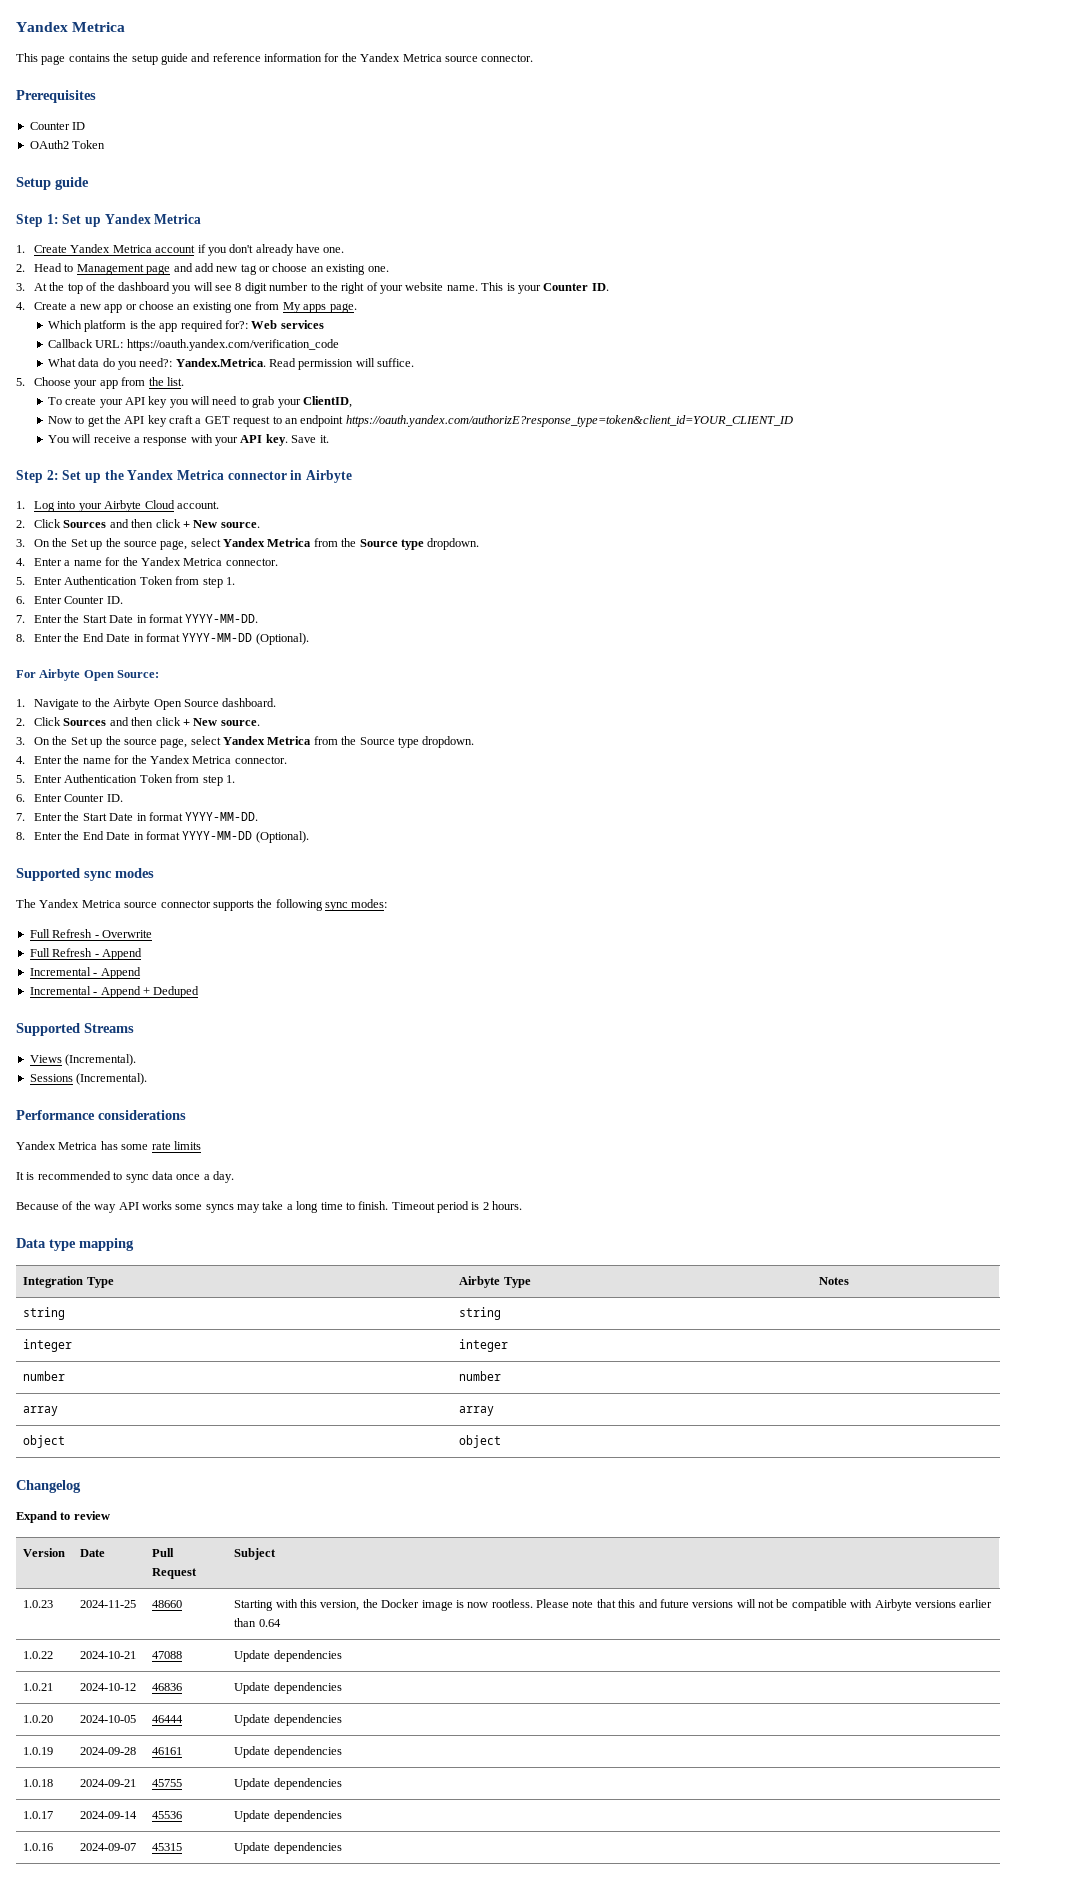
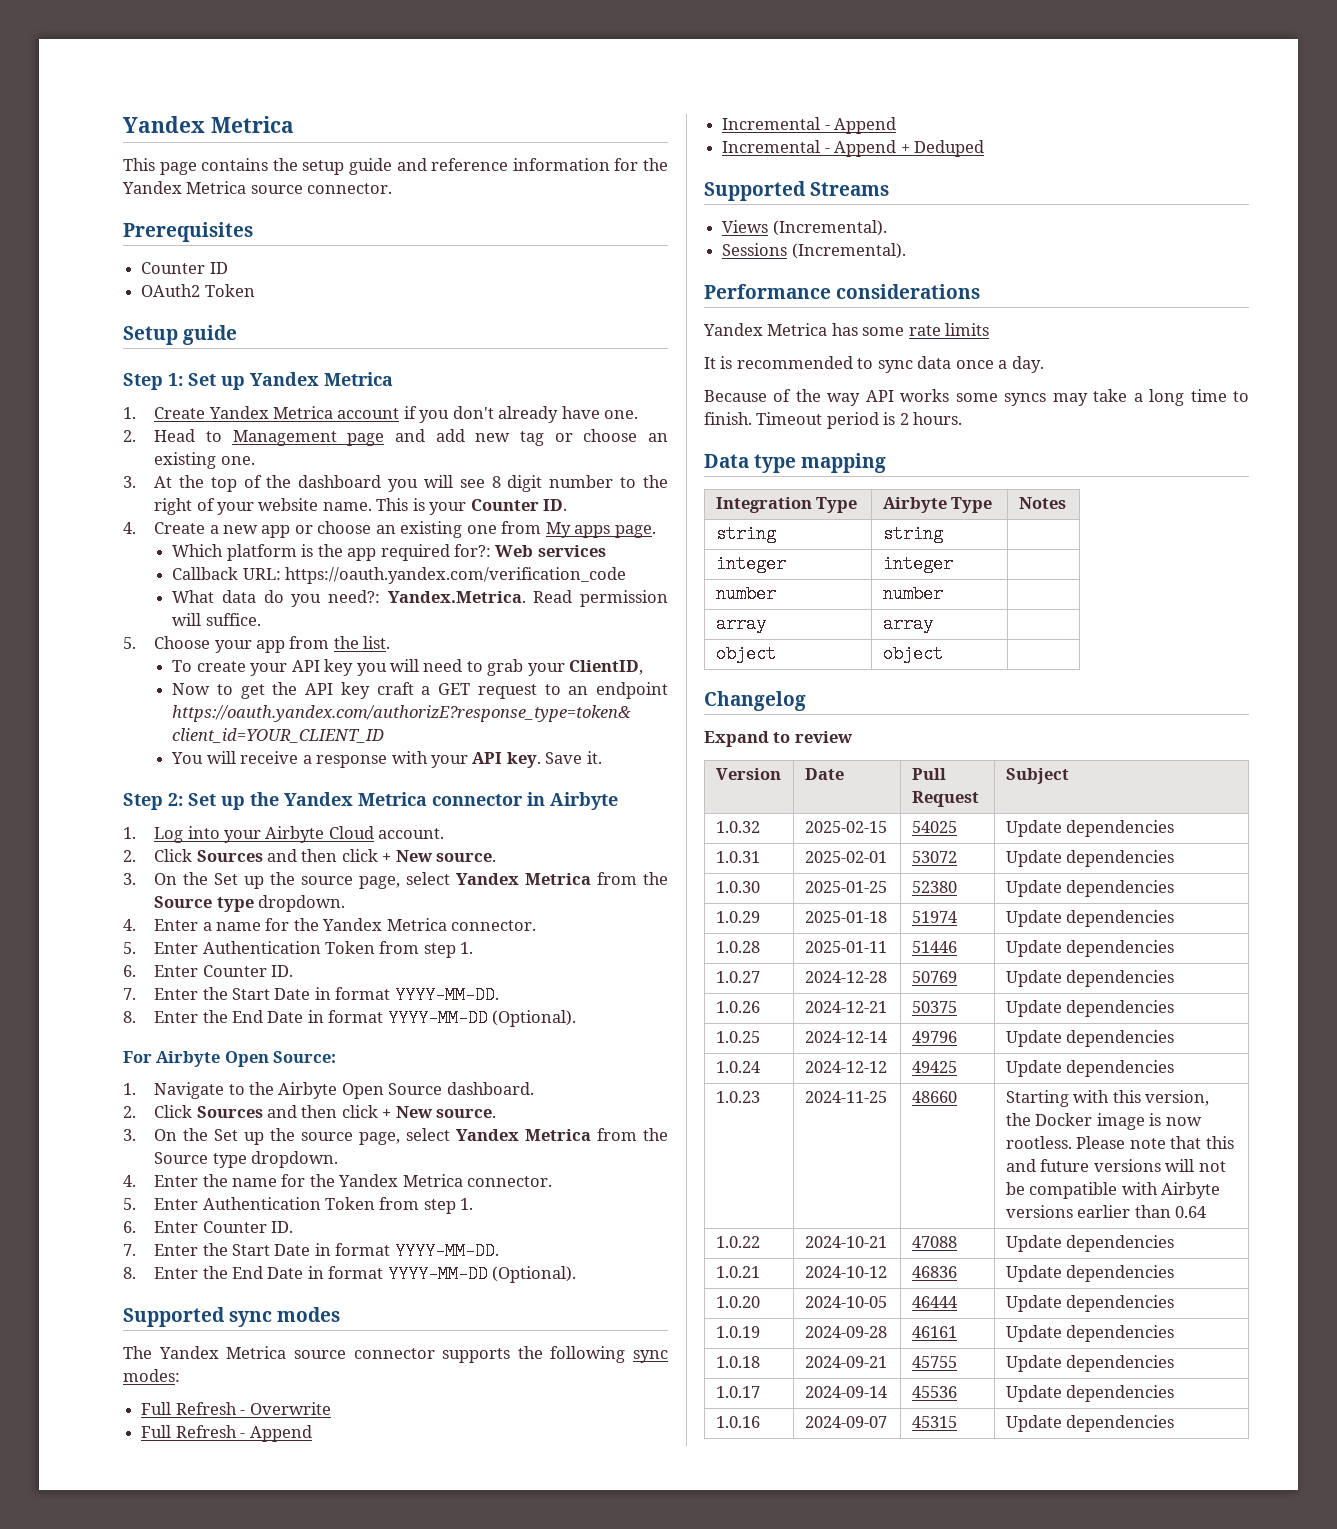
(277, 1554) none -> [715,821,760,833] [804,821,887,833] [911,821,957,833] [1005,820,1175,837] [715,851,760,863] [804,851,887,863] [911,851,957,863] [1005,850,1175,867] [715,881,760,893] [804,881,887,893] [911,881,957,893] [1005,880,1175,897] [715,911,760,923] [804,911,887,923] [911,911,957,923] [1005,910,1175,927] [715,941,760,953] [804,941,887,953] [911,941,957,953] [1005,940,1175,957] [715,971,760,983] [804,971,887,983] [911,971,957,983] [1005,970,1175,987] [715,1001,760,1013] [804,1001,887,1013] [911,1001,957,1013] [1005,1000,1175,1017] [715,1031,760,1043] [804,1031,887,1043] [911,1031,957,1043] [1005,1030,1175,1047] [715,1061,760,1073] [804,1061,887,1073] [911,1061,957,1073] [1005,1060,1175,1077] // 1.0.32 | 2025-02-15 | 54025 | Update dependencies // 1.0.31 | 2025-02-01 | 53072 | Update dependencies // 1.0.30 | 2025-01-25 | 52380 | Update dependencies // 1.0.29 | 2025-01-18 | 51974 | Update dependencies // 1.0.28 | 2025-01-11 | 51446 | Update dependencies // 1.0.27 | 2024-12-28 | 50769 | Update dependencies // 1.0.26 | 2024-12-21 | 50375 | Update dependencies // 1.0.25 | 2024-12-14 | 49796 | Update dependencies // 1.0.24 | 2024-12-12 | 49425 | Update dependencies

